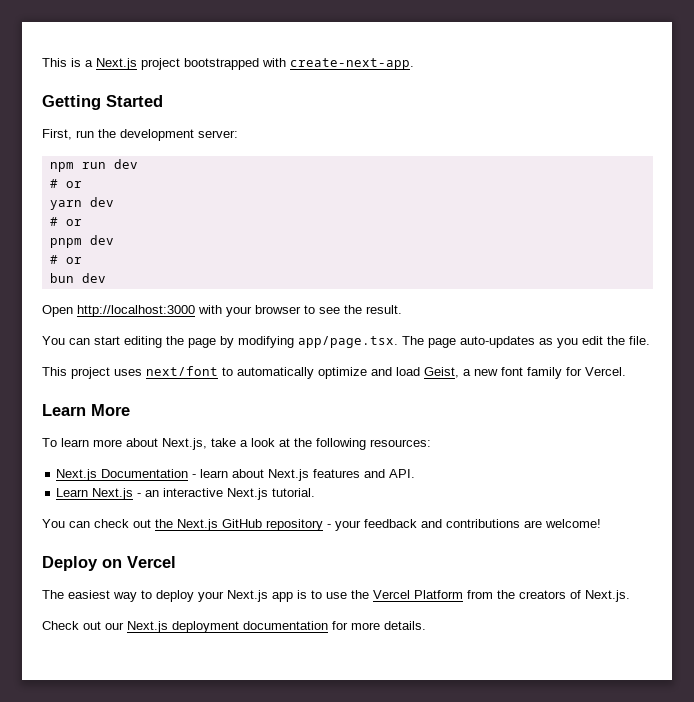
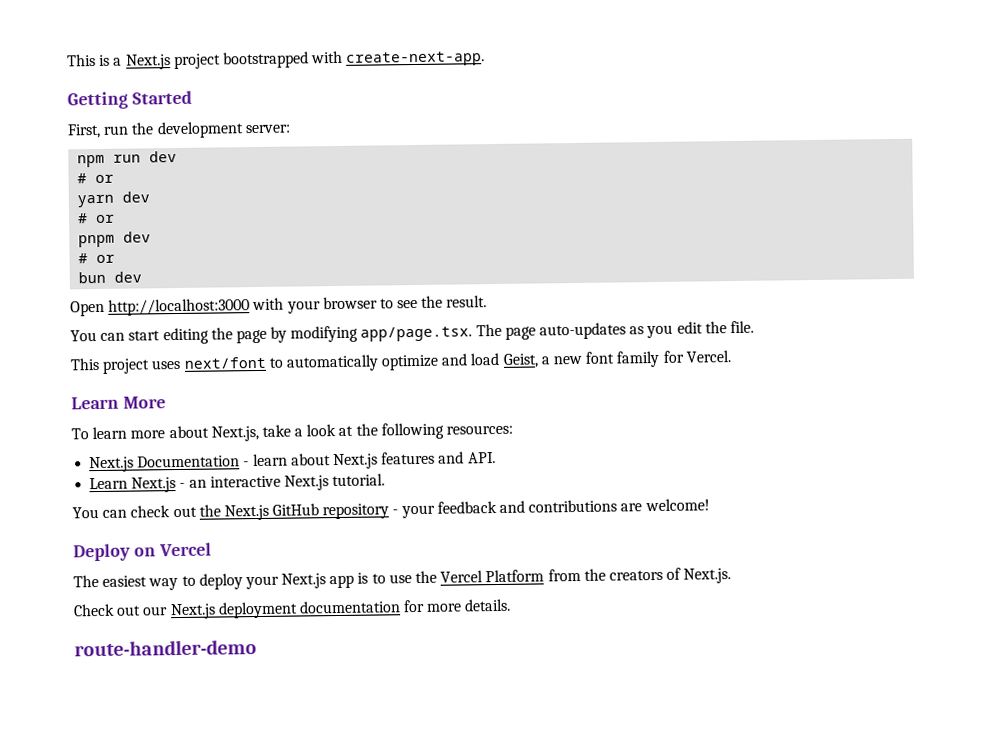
(426, 625) none -> [74,639,257,657] // route-handler-demo

